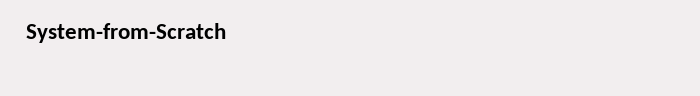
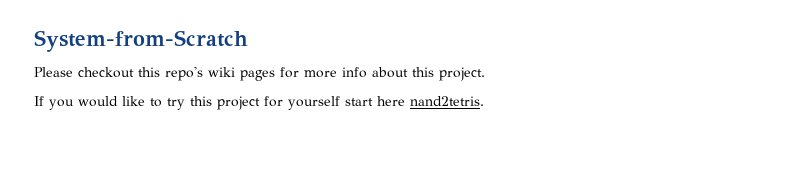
(226, 33) none -> [34,66,485,81] [34,96,484,110] // Please checkout this repo's wiki pages for more info about this project. // If you would like to try this project for yourself start here nand2tetris.

